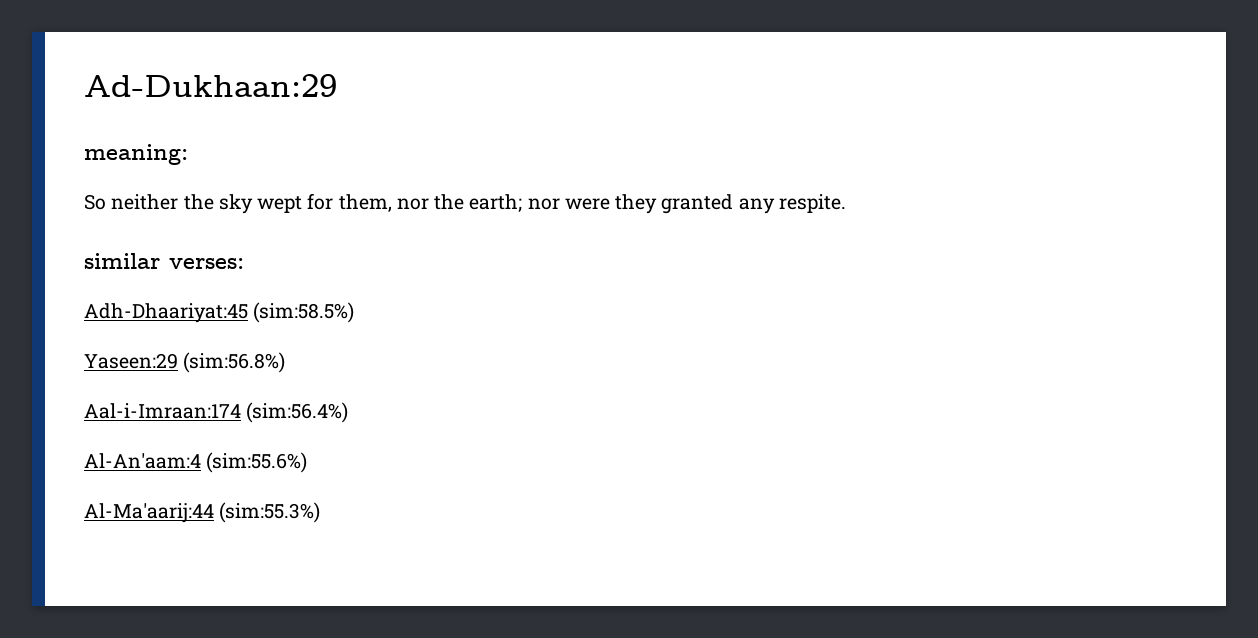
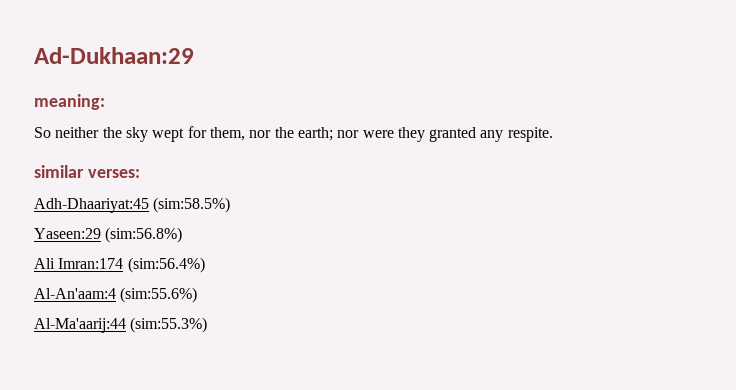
[84,403,241,419] Aal-i-Imraan:174 -> [34,258,124,269] Ali Imran:174

